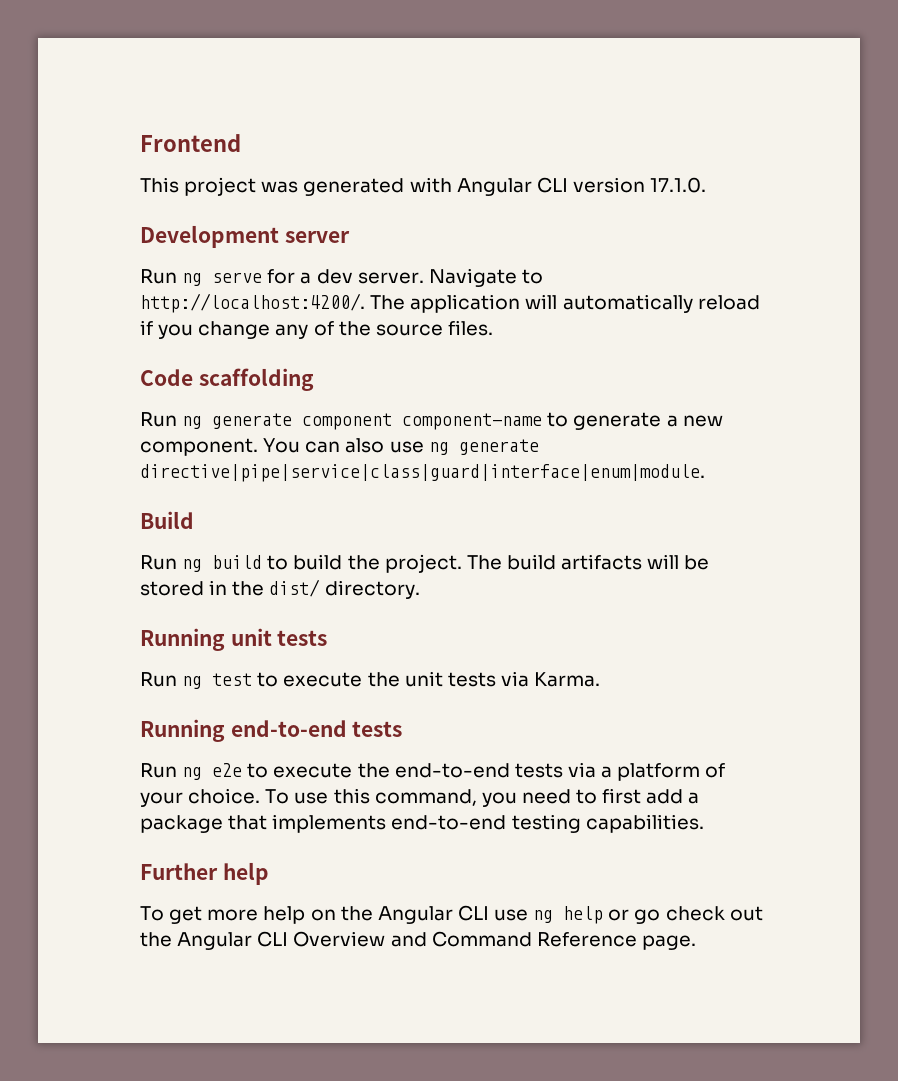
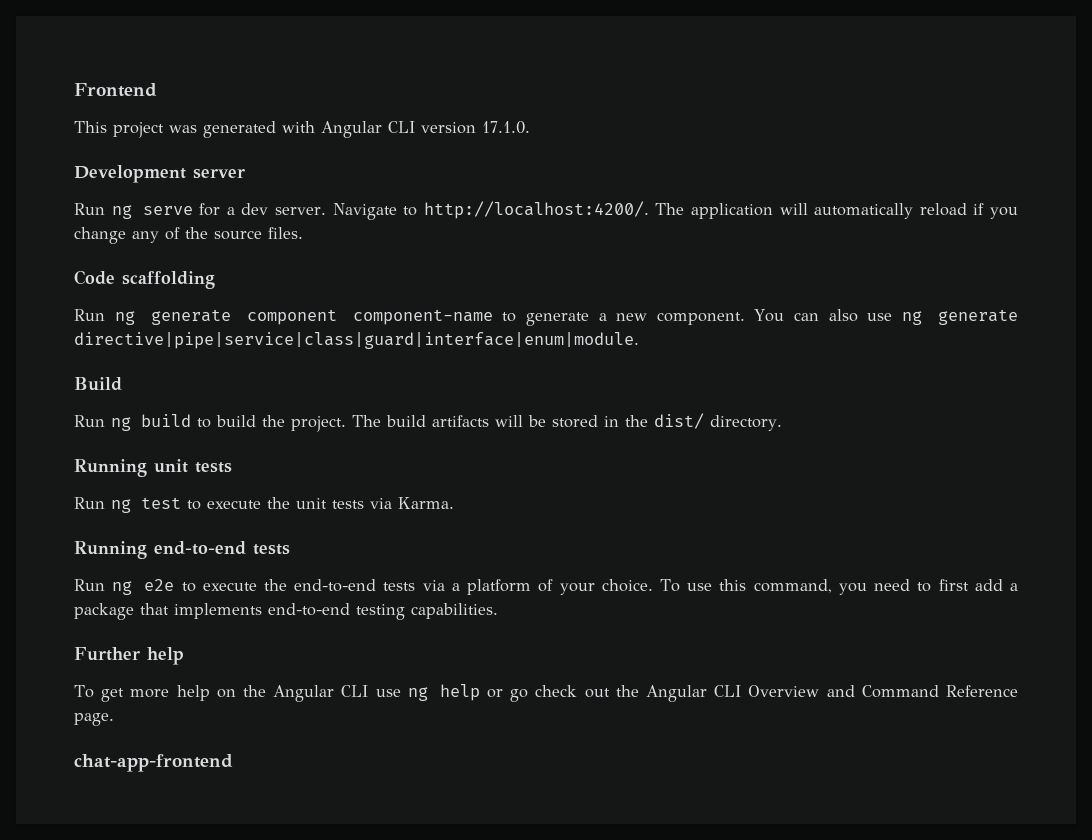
(696, 942) none -> [74,754,233,772] // chat-app-frontend

